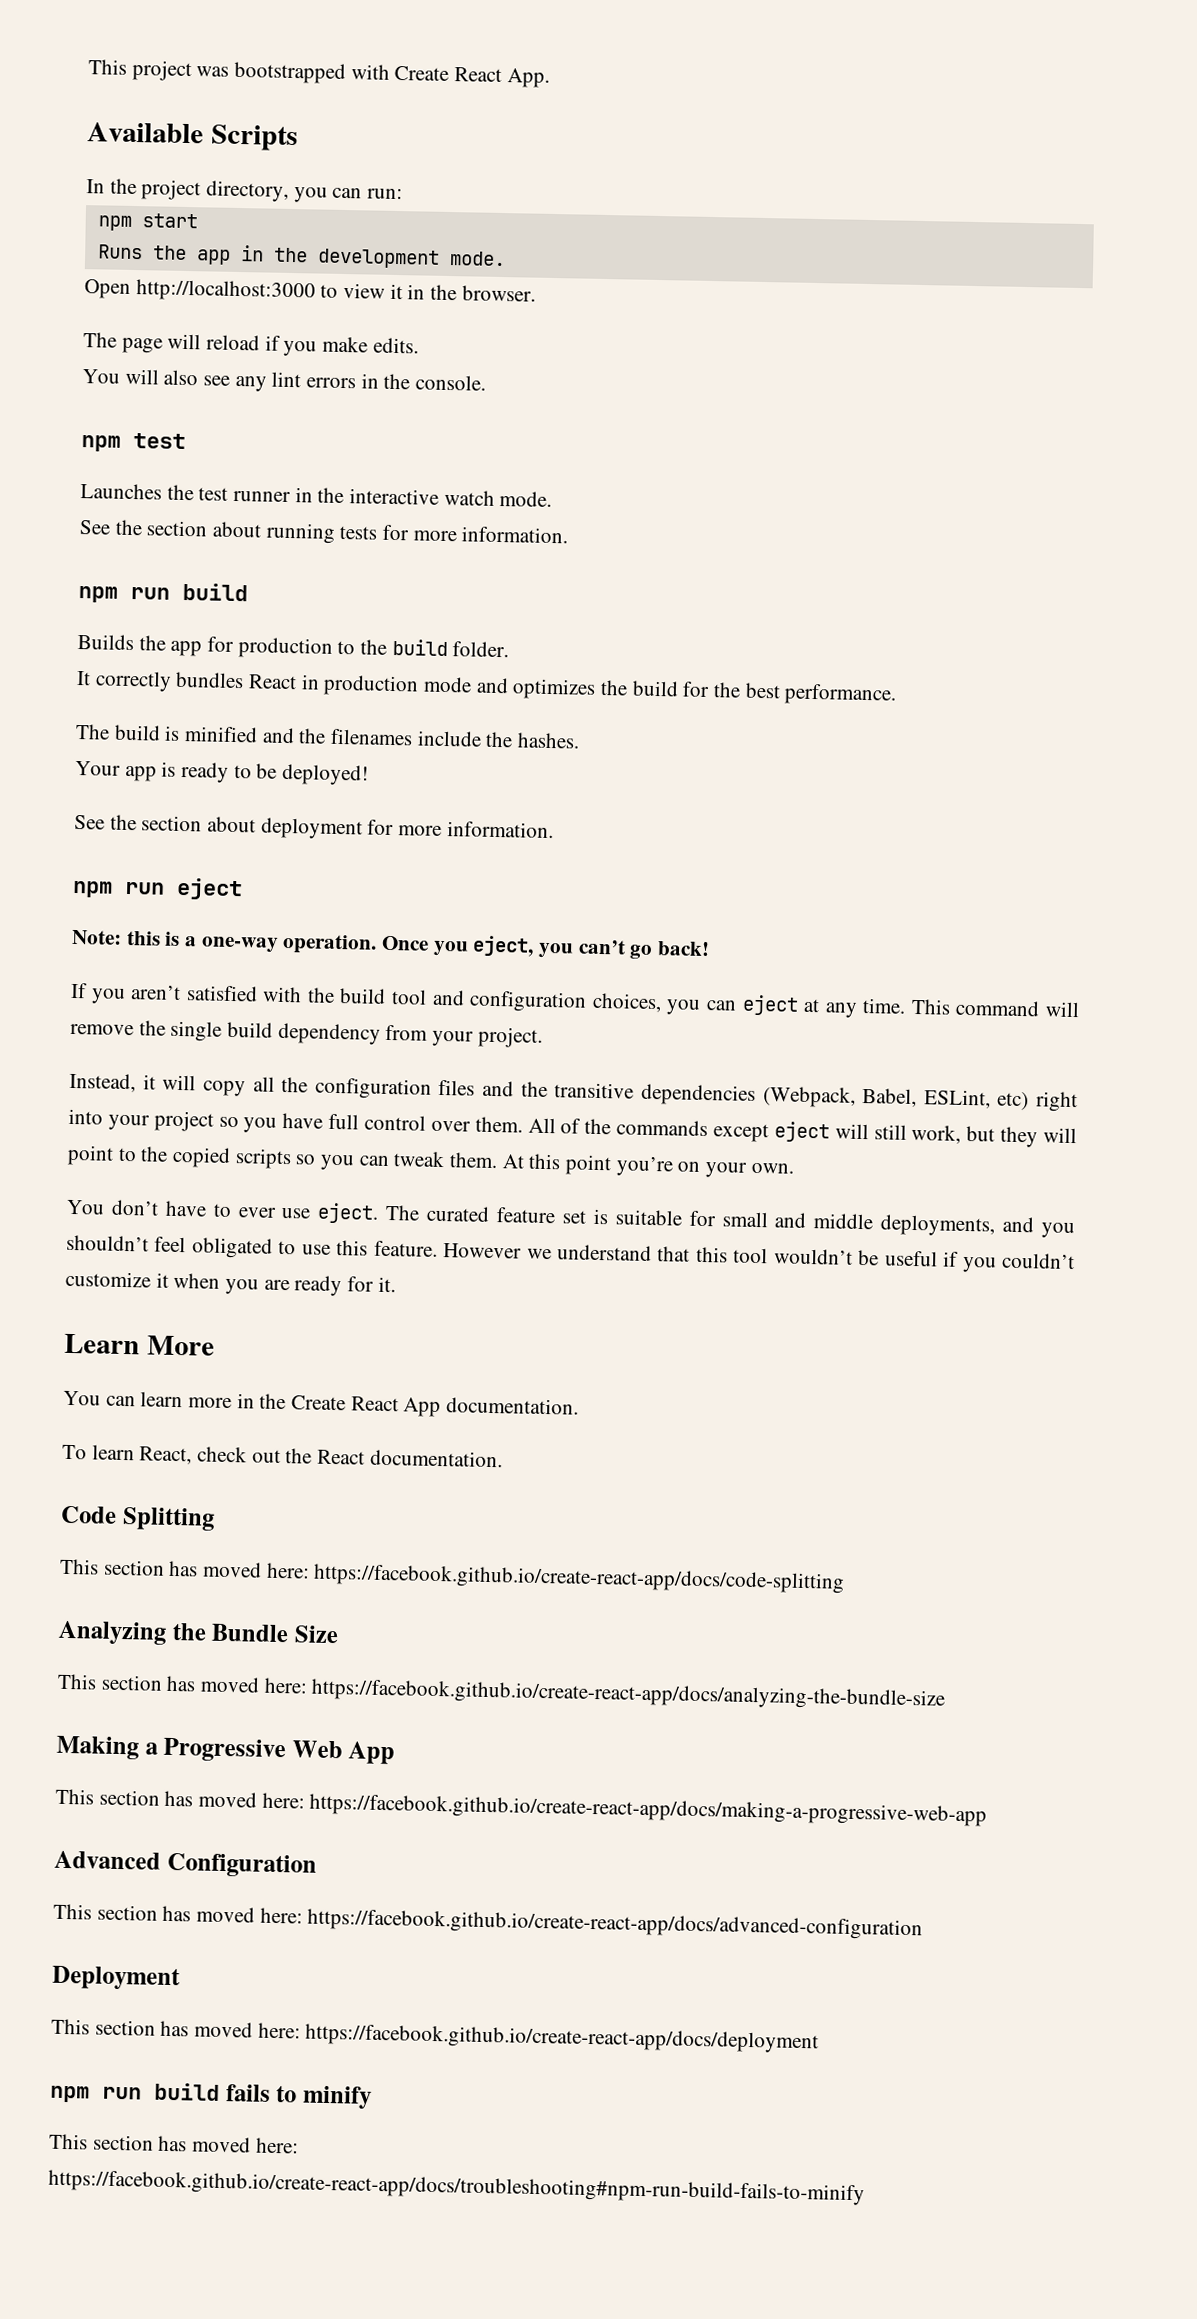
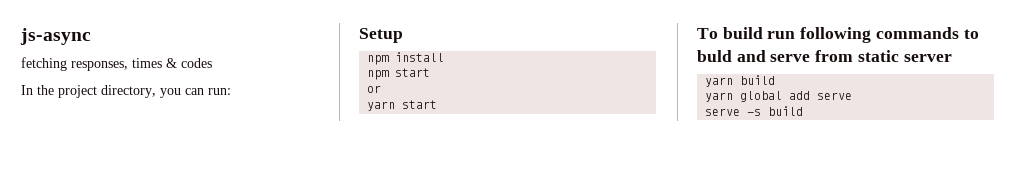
[88,59,550,88] [87,122,298,152] This project was bootstrapped with Create React App. // Available Scripts -> [20,28,91,45] [21,57,212,71] js-async // fetching responses, times & codes
(404, 194) none -> [359,28,403,43] [367,52,445,65] // Setup // npm install
[97,244,506,269] [84,279,536,303] [83,332,419,357] [82,368,487,392] [81,433,186,452] [80,483,553,508] [79,519,570,544] [78,582,248,603] [77,634,510,659] [76,670,898,706] [75,723,581,749] [75,760,370,786] [74,814,554,840] [72,877,243,901] [72,929,711,959] [70,982,1080,1018] [70,1020,543,1048] [69,1072,1078,1113] [68,1108,1078,1148] [67,1144,794,1178] [66,1199,1076,1239] [66,1234,1075,1273] [65,1270,396,1297] [64,1333,215,1356] [63,1390,580,1418] [62,1444,503,1468] [60,1505,215,1531] [60,1558,846,1594] [58,1620,339,1645] [57,1673,946,1711] [56,1735,396,1765] [55,1788,988,1827] [54,1850,317,1878] [53,1903,924,1941] [52,1965,181,1991] [51,2018,820,2054] [49,2082,372,2109] [49,2133,299,2154] [48,2169,865,2206] Runs the app in the development mode. // Open http://localhost:3000 to view it in the browser. // The page will reload if you make edits. // You will also see any lint errors in the console. // npm test // Launches the test runner in the interactive watch mode. // See the section about running tests for more information. // npm run build // Builds the app for production to the build folder. // It correctly bundles React in production mode and optimizes the build for the best performance. // The build is minified and the filenames include the hashes. // Your app is ready to be deployed! // See the section about deployment for more information. // npm run eject // Note: this is a one-way operation. Once you eject, you can’t go back! // If you aren’t satisfied with the build tool and configuration choices, you can eject at any time. This command will remove the single build dependency from your project. // Instead, it will copy all the configuration files and the transitive dependencies (Webpack, Babel, ESLint, etc) right into your project so you have full control over them. All of the commands except eject will still work, but they will point to the copied scripts so you can tweak them. At this point you’re on your own. // You don’t have to ever use eject. The curated feature set is suitable for small and middle deployments, and you shouldn’t feel obligated to use this feature. However we understand that this tool wouldn’t be useful if you couldn’t customize it when you are ready for it. // Learn More // You can learn more in the Create React App documentation. // To learn React, check out the React documentation. // Code Splitting // This section has moved here: https://facebook.github.io/create-react-app/docs/code-splitting // Analyzing the Bundle Size // This section has moved here: https://facebook.github.io/create-react-app/docs/analyzing-the-bundle-size // Making a Progressive Web App // This section has moved here: https://facebook.github.io/create-react-app/docs/making-a-progressive-web-app // Advanced Configuration // This section has moved here: https://facebook.github.io/create-react-app/docs/advanced-configuration // Deployment // This section has moved here: https://facebook.github.io/create-react-app/docs/deployment // npm run build fails to minify // This section has moved here: https://facebook.github.io/create-react-app/docs/troubleshooting#npm-run-build-fails-to-minify -> [367,85,382,93] [367,100,438,111] [697,27,979,43] [697,50,952,62] [705,75,776,87] [705,91,853,102] [705,106,804,116] or // yarn start // To build run following commands to buld and serve from static server // yarn build // yarn global add serve // serve -s build

